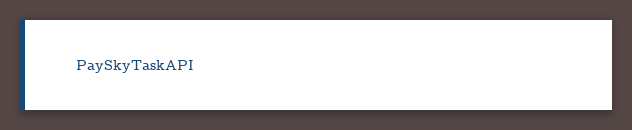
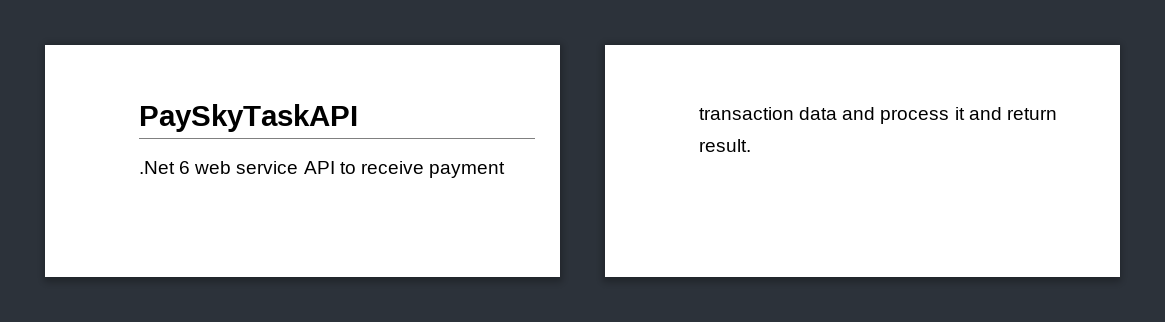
(194, 66) none -> [139,161,505,178] [699,107,1057,124] [699,139,751,152] // .Net 6 web service API to receive payment transaction data and process it and return result.

